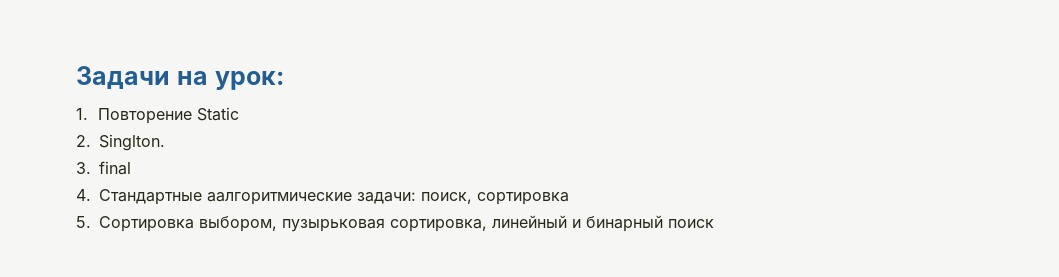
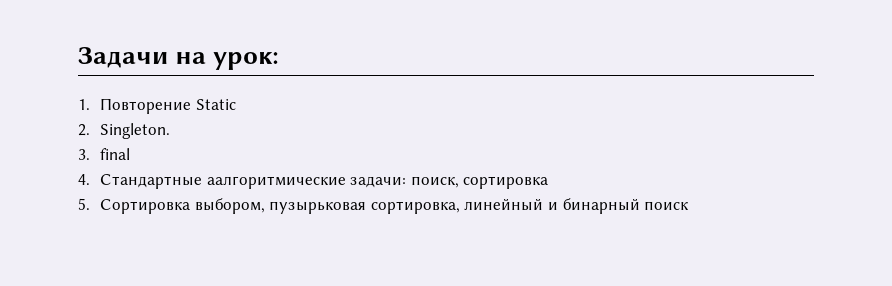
[99,134,165,151] Singlton. -> [99,123,170,139] Singleton.

